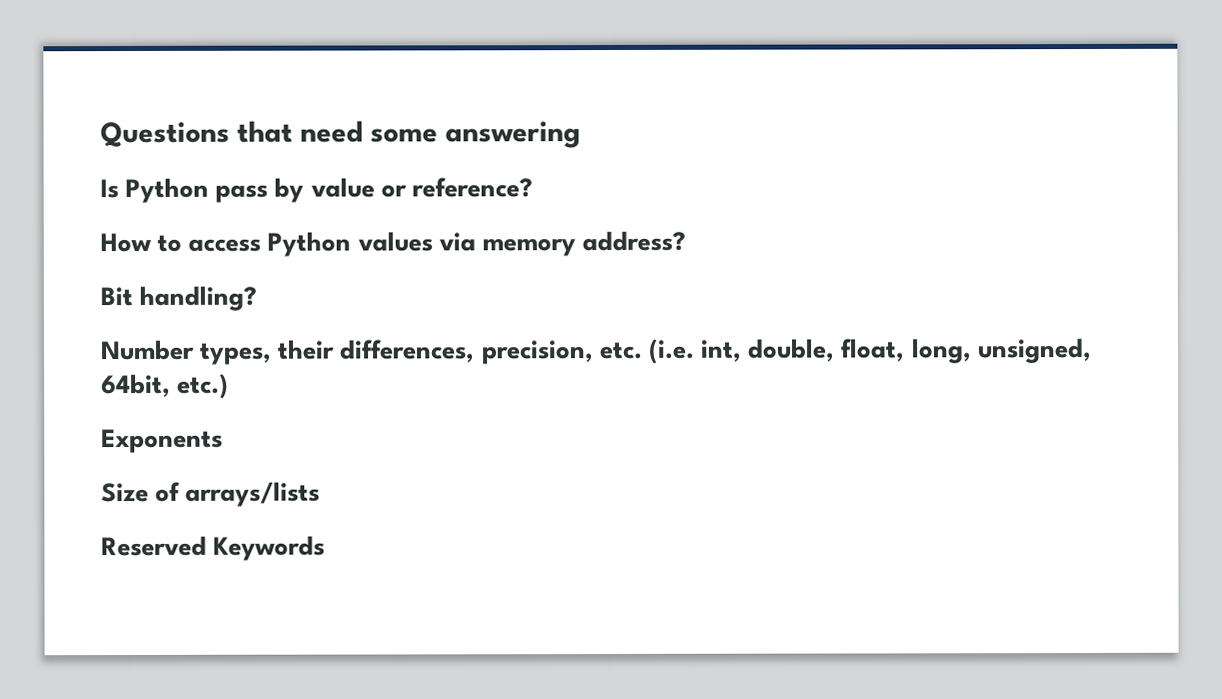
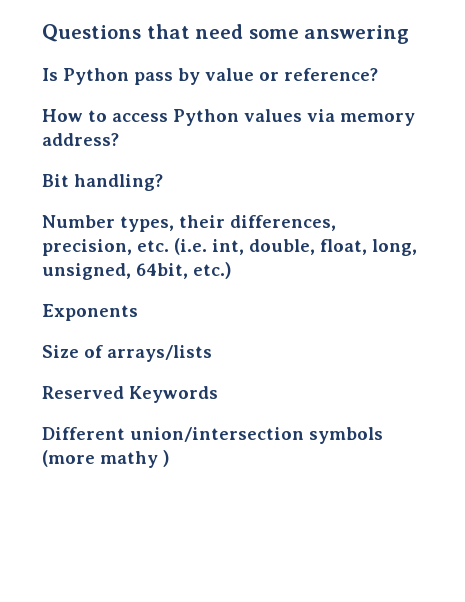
(326, 548) none -> [42,427,383,444] [42,450,170,468] // Different union/intersection symbols (more mathy )

